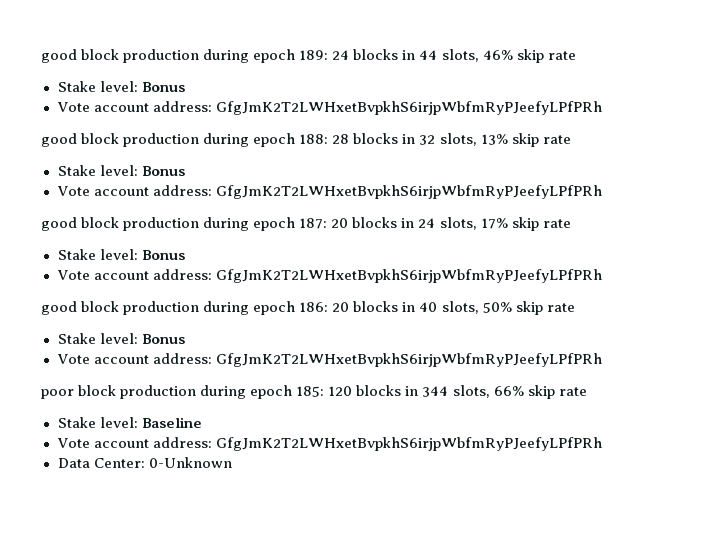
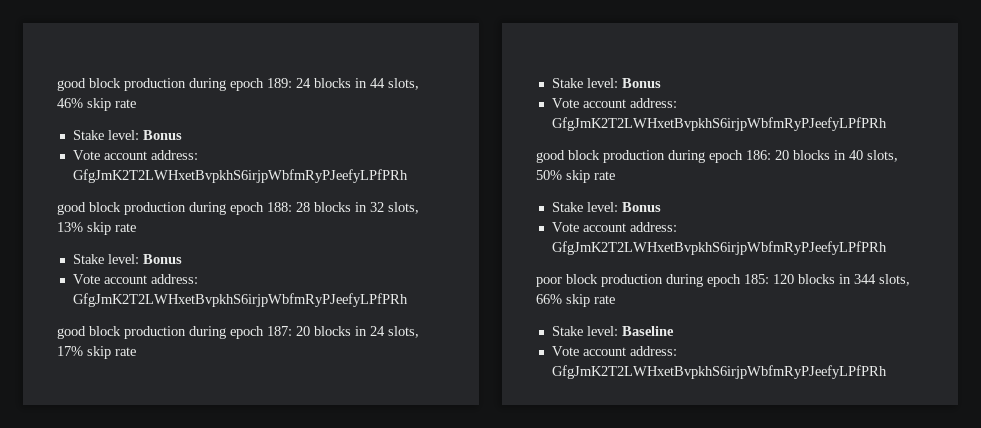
[57,457,232,468] // Data Center: 0-Unknown -> (887, 372) none

